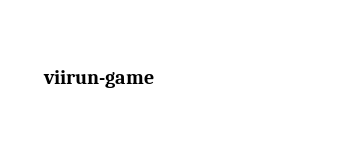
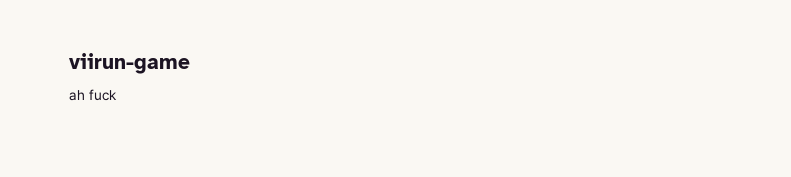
(154, 79) none -> [69,89,117,101] // ah fuck

